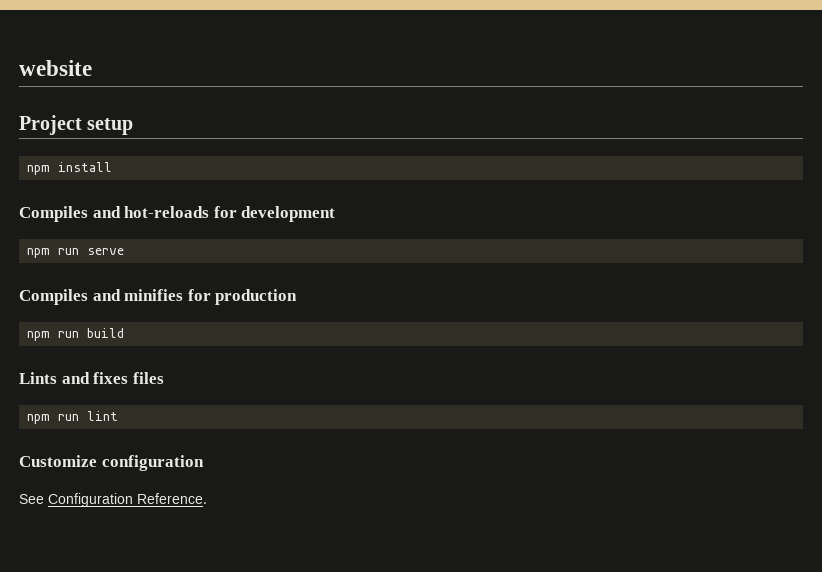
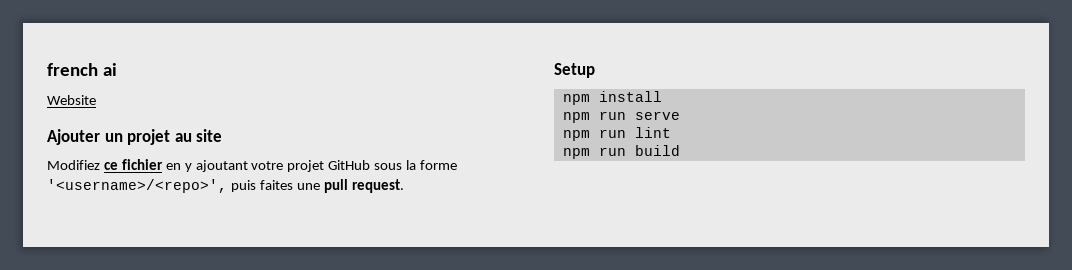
[19,60,92,76] [19,115,134,135] [27,162,113,175] [19,206,336,222] [27,248,125,258] [19,289,298,305] [27,328,125,341] [19,372,164,384] [27,411,119,424] [19,455,204,471] [19,493,207,507] website // Project setup // npm install // Compiles and hot-reloads for development // npm run serve // Compiles and minifies for production // npm run build // Lints and fixes files // npm run lint // Customize configuration // See Configuration Reference. -> [47,63,117,76] [47,95,96,105] [47,129,223,145] [47,159,458,172] [47,179,404,193] [554,63,595,78] [562,91,662,105] [562,111,680,123] [562,127,671,141] [562,145,680,159] french ai // Website // Ajouter un projet au site // Modifiez ce fichier en y ajoutant votre projet GitHub sous la forme '<username>/<repo>', puis faites une pull request. // Setup // npm install // npm run serve // npm run lint // npm run build

